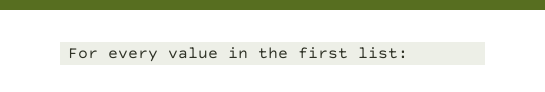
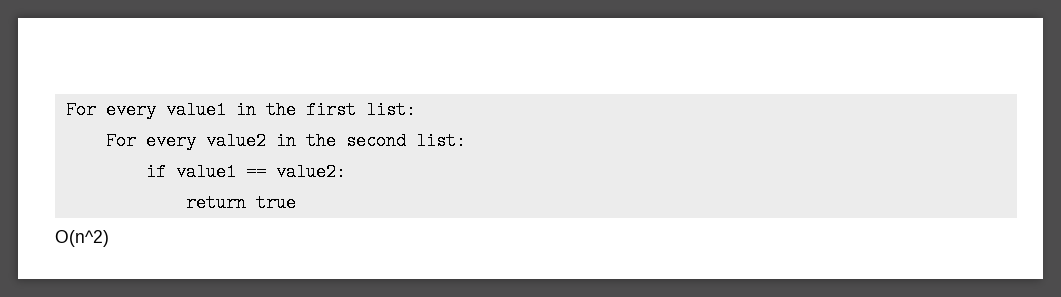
[68,47,219,62] For every value -> [65,101,226,119] For every value1
(409, 53) none -> [105,132,466,150] [145,163,346,181] [185,194,296,212] [55,230,109,247] // For every value2 in the second list: // if value1 == value2: // return true // O(n^2)

